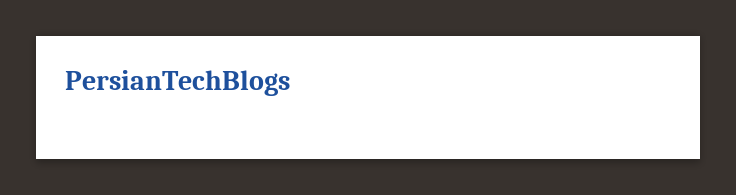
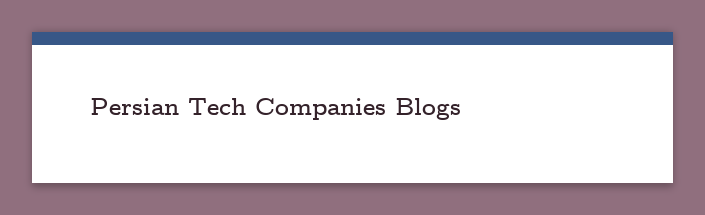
[65,70,290,96] PersianTechBlogs -> [90,98,461,120] Persian Tech Companies Blogs

